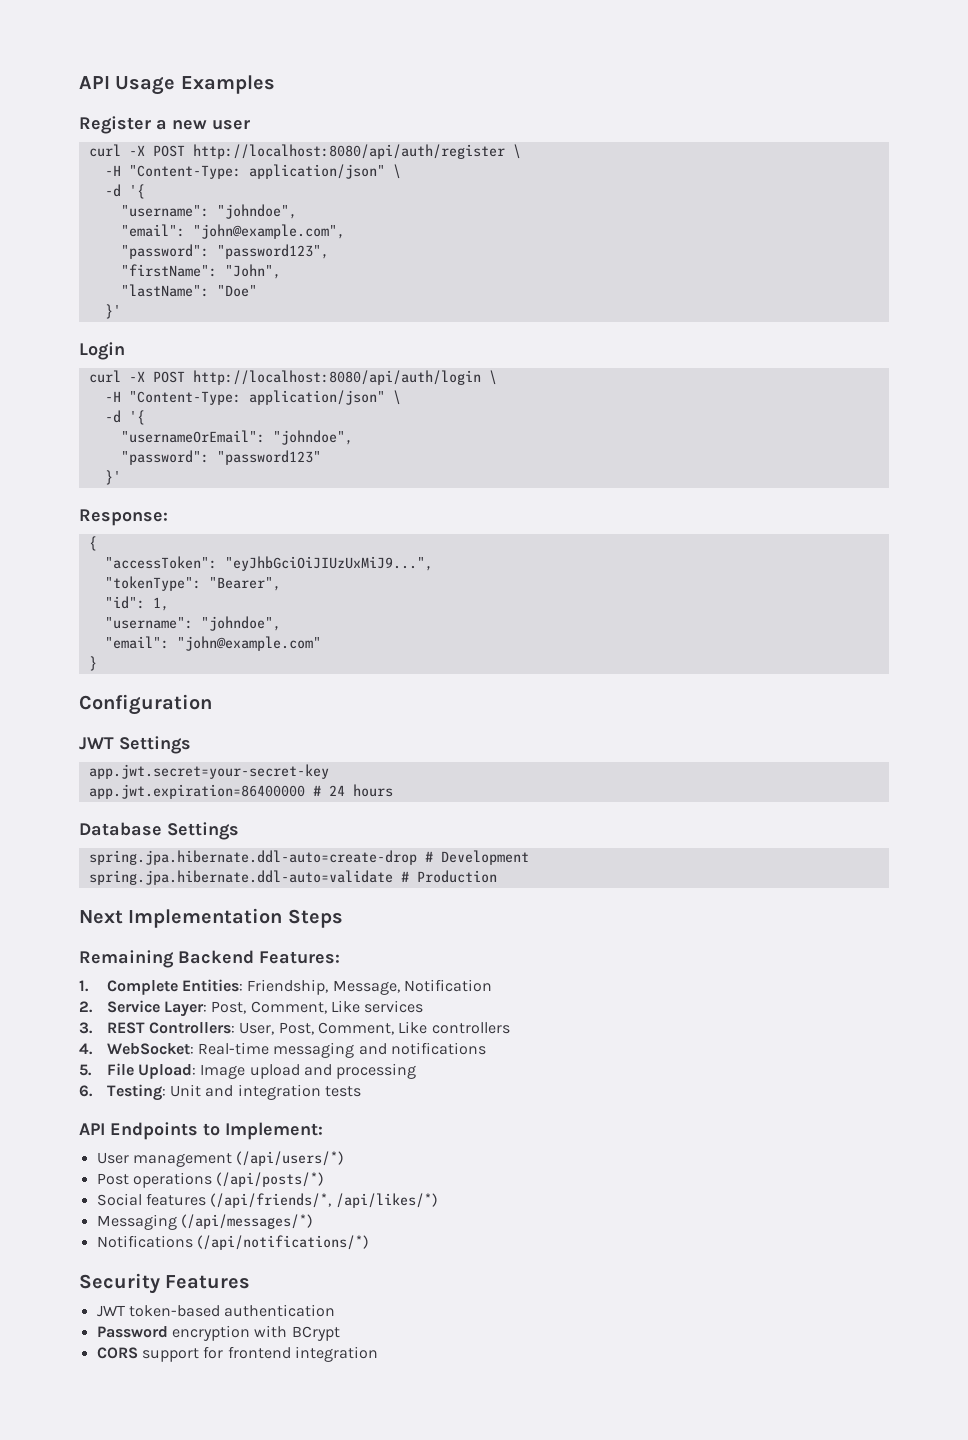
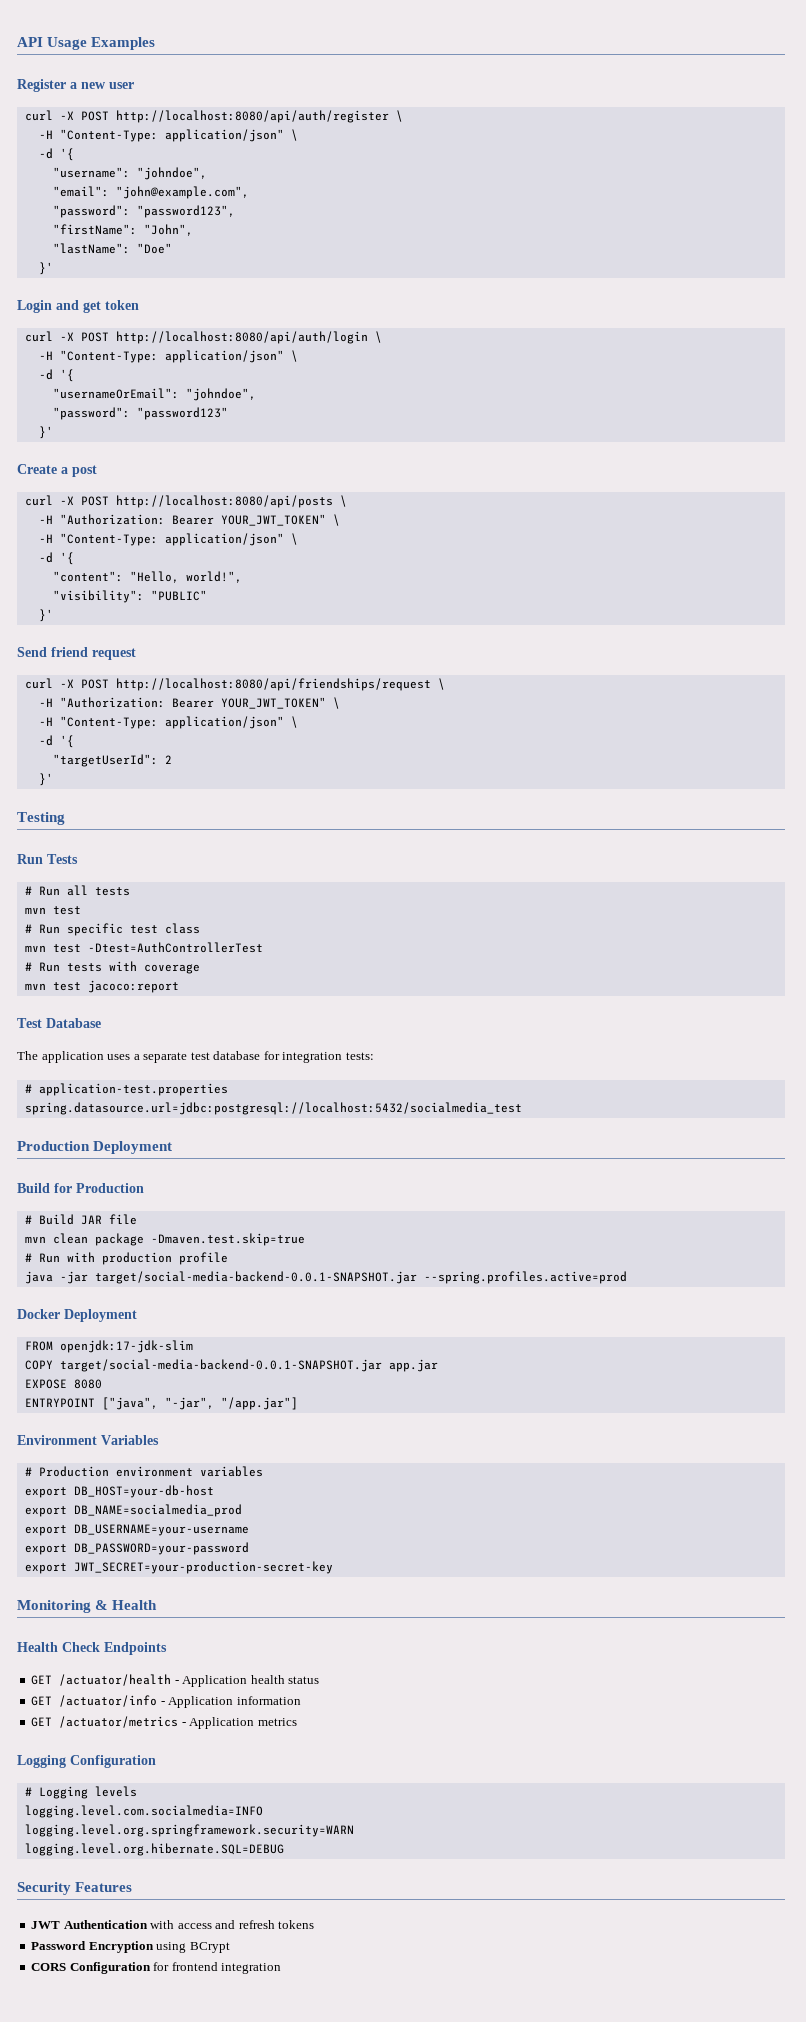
(125, 351) none -> [56,300,139,313] and get token
[79,509,168,526] [88,536,97,551] [104,556,433,571] [104,576,281,591] [104,596,169,611] [104,616,281,631] [104,636,321,651] [88,656,97,671] [79,694,212,715] [79,736,191,754] [88,764,329,779] [88,784,393,799] [79,822,239,840] [88,850,529,865] [88,870,497,885] [79,908,343,928] [79,950,340,968] [79,979,493,995] [79,1000,424,1017] [79,1021,510,1035] [79,1042,487,1058] [79,1063,417,1079] [79,1084,362,1101] [79,1122,323,1140] [96,1151,345,1167] [96,1172,325,1188] [96,1193,438,1208] [96,1214,313,1230] [96,1235,369,1250] [79,1273,251,1294] [96,1304,336,1317] Response: // { // "accessToken": "eyJhbGciOiJIUzUxMiJ9...", // "tokenType": "Bearer", // "id": 1, // "username": "johndoe", // "email": "john@example.com" // } // Configuration // JWT Settings // app.jwt.secret=your-secret-key // app.jwt.expiration=86400000 # 24 hours // Database Settings // spring.jpa.hibernate.ddl-auto=create-drop # Development // spring.jpa.hibernate.ddl-auto=validate # Production // Next Implementation Steps // Remaining Backend Features: // 1. Complete Entities: Friendship, Message, Notification // 2. Service Layer: Post, Comment, Like services // 3. REST Controllers: User, Post, Comment, Like controllers // 4. WebSocket: Real-time messaging and notifications // 5. File Upload: Image upload and processing // 6. Testing: Unit and integration tests // API Endpoints to Implement: // User management (/api/users/*) // Post operations (/api/posts/*) // Social features (/api/friends/*, /api/likes/*) // Messaging (/api/messages/*) // Notifications (/api/notifications/*) // Security Features // JWT token-based authentication -> [17,464,97,477] [24,495,347,508] [38,514,340,526] [38,533,298,546] [38,552,74,565] [52,571,242,583] [52,590,207,603] [38,609,53,622] [17,647,136,660] [24,678,445,691] [38,697,340,709] [38,716,298,729] [38,735,74,748] [52,754,172,767] [38,773,53,786] [17,812,65,825] [17,854,78,864] [24,885,130,896] [24,906,81,915] [24,923,200,936] [24,942,263,953] [24,961,200,974] [24,980,179,993] [17,1018,101,1028] [17,1051,374,1063] [24,1083,228,1096] [24,1102,522,1115] [17,1141,173,1154] [17,1183,144,1193] [24,1214,137,1225] [24,1233,305,1246] [24,1252,228,1265] [24,1271,627,1284] [17,1309,137,1322] [24,1340,193,1353] [24,1359,438,1372] [24,1379,102,1389] [24,1397,298,1410] [17,1435,159,1445] [24,1466,263,1477] [24,1485,214,1498] [24,1504,242,1517] [24,1524,249,1536] [24,1542,249,1555] [24,1561,333,1574] [17,1600,158,1613] [17,1642,167,1655] [31,1674,320,1687] [31,1695,301,1708] [31,1716,297,1729] [17,1755,156,1768] [24,1786,137,1799] [24,1805,263,1818] [24,1824,354,1837] [24,1843,284,1856] [17,1882,133,1895] [31,1920,315,1929] Create a post // curl -X POST http://localhost:8080/api/posts \ // -H "Authorization: Bearer YOUR_JWT_TOKEN" \ // -H "Content-Type: application/json" \ // -d '{ // "content": "Hello, world!", // "visibility": "PUBLIC" // }' // Send friend request // curl -X POST http://localhost:8080/api/friendships/request \ // -H "Authorization: Bearer YOUR_JWT_TOKEN" \ // -H "Content-Type: application/json" \ // -d '{ // "targetUserId": 2 // }' // Testing // Run Tests // # Run all tests // mvn test // # Run specific test class // mvn test -Dtest=AuthControllerTest // # Run tests with coverage // mvn test jacoco:report // Test Database // The application uses a separate test database for integration tests: // # application-test.properties // spring.datasource.url=jdbc:postgresql://localhost:5432/socialmedia_test // Production Deployment // Build for Production // # Build JAR file // mvn clean package -Dmaven.test.skip=true // # Run with production profile // java -jar target/social-media-backend-0.0.1-SNAPSHOT.jar --spring.profiles.active=prod // Docker Deployment // FROM openjdk:17-jdk-slim // COPY target/social-media-backend-0.0.1-SNAPSHOT.jar app.jar // EXPOSE 8080 // ENTRYPOINT ["java", "-jar", "/app.jar"] // Environment Variables // # Production environment variables // export DB_HOST=your-db-host // export DB_NAME=socialmedia_prod // export DB_USERNAME=your-username // export DB_PASSWORD=your-password // export JWT_SECRET=your-production-secret-key // Monitoring & Health // Health Check Endpoints // GET /actuator/health - Application health status // GET /actuator/info - Application information // GET /actuator/metrics - Application metrics // Logging Configuration // # Logging levels // logging.level.com.socialmedia=INFO // logging.level.org.springframework.security=WARN // logging.level.org.hibernate.SQL=DEBUG // Security Features // JWT Authentication with access and refresh tokens
[171,1325,288,1341] encryption with -> [88,1941,187,1953] Encryption using
[141,1348,199,1362] support -> [69,1962,151,1974] Configuration

